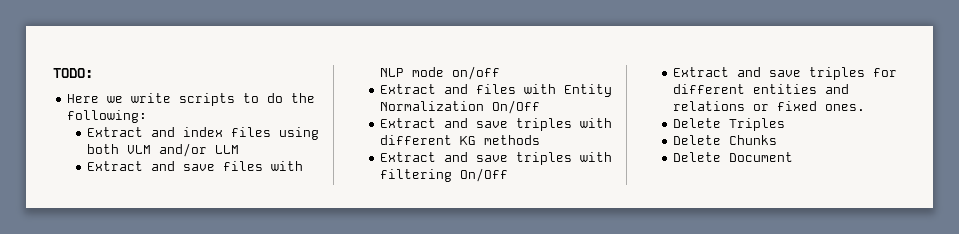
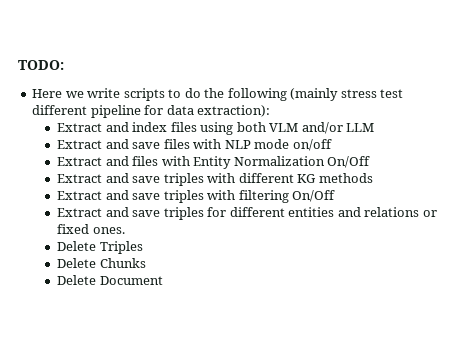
[67,110,148,123] following: -> [227,88,404,101] [32,105,271,118] following (mainly stress test different pipeline for data extraction):

